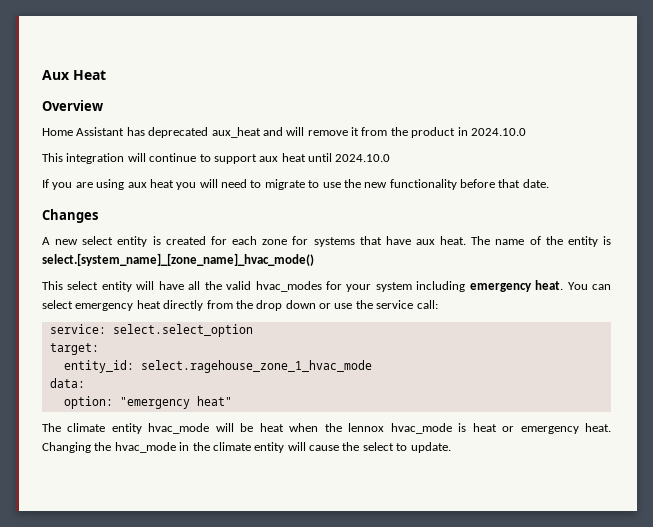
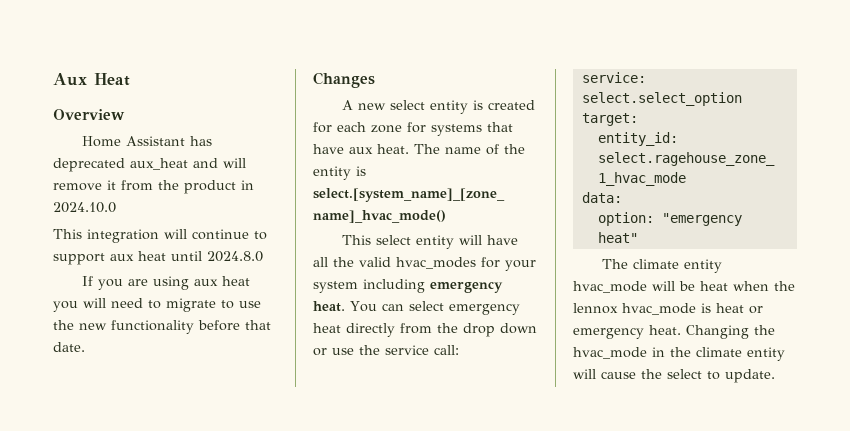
[335,154,391,162] 2024.10.0 -> [207,251,263,262] 2024.8.0

